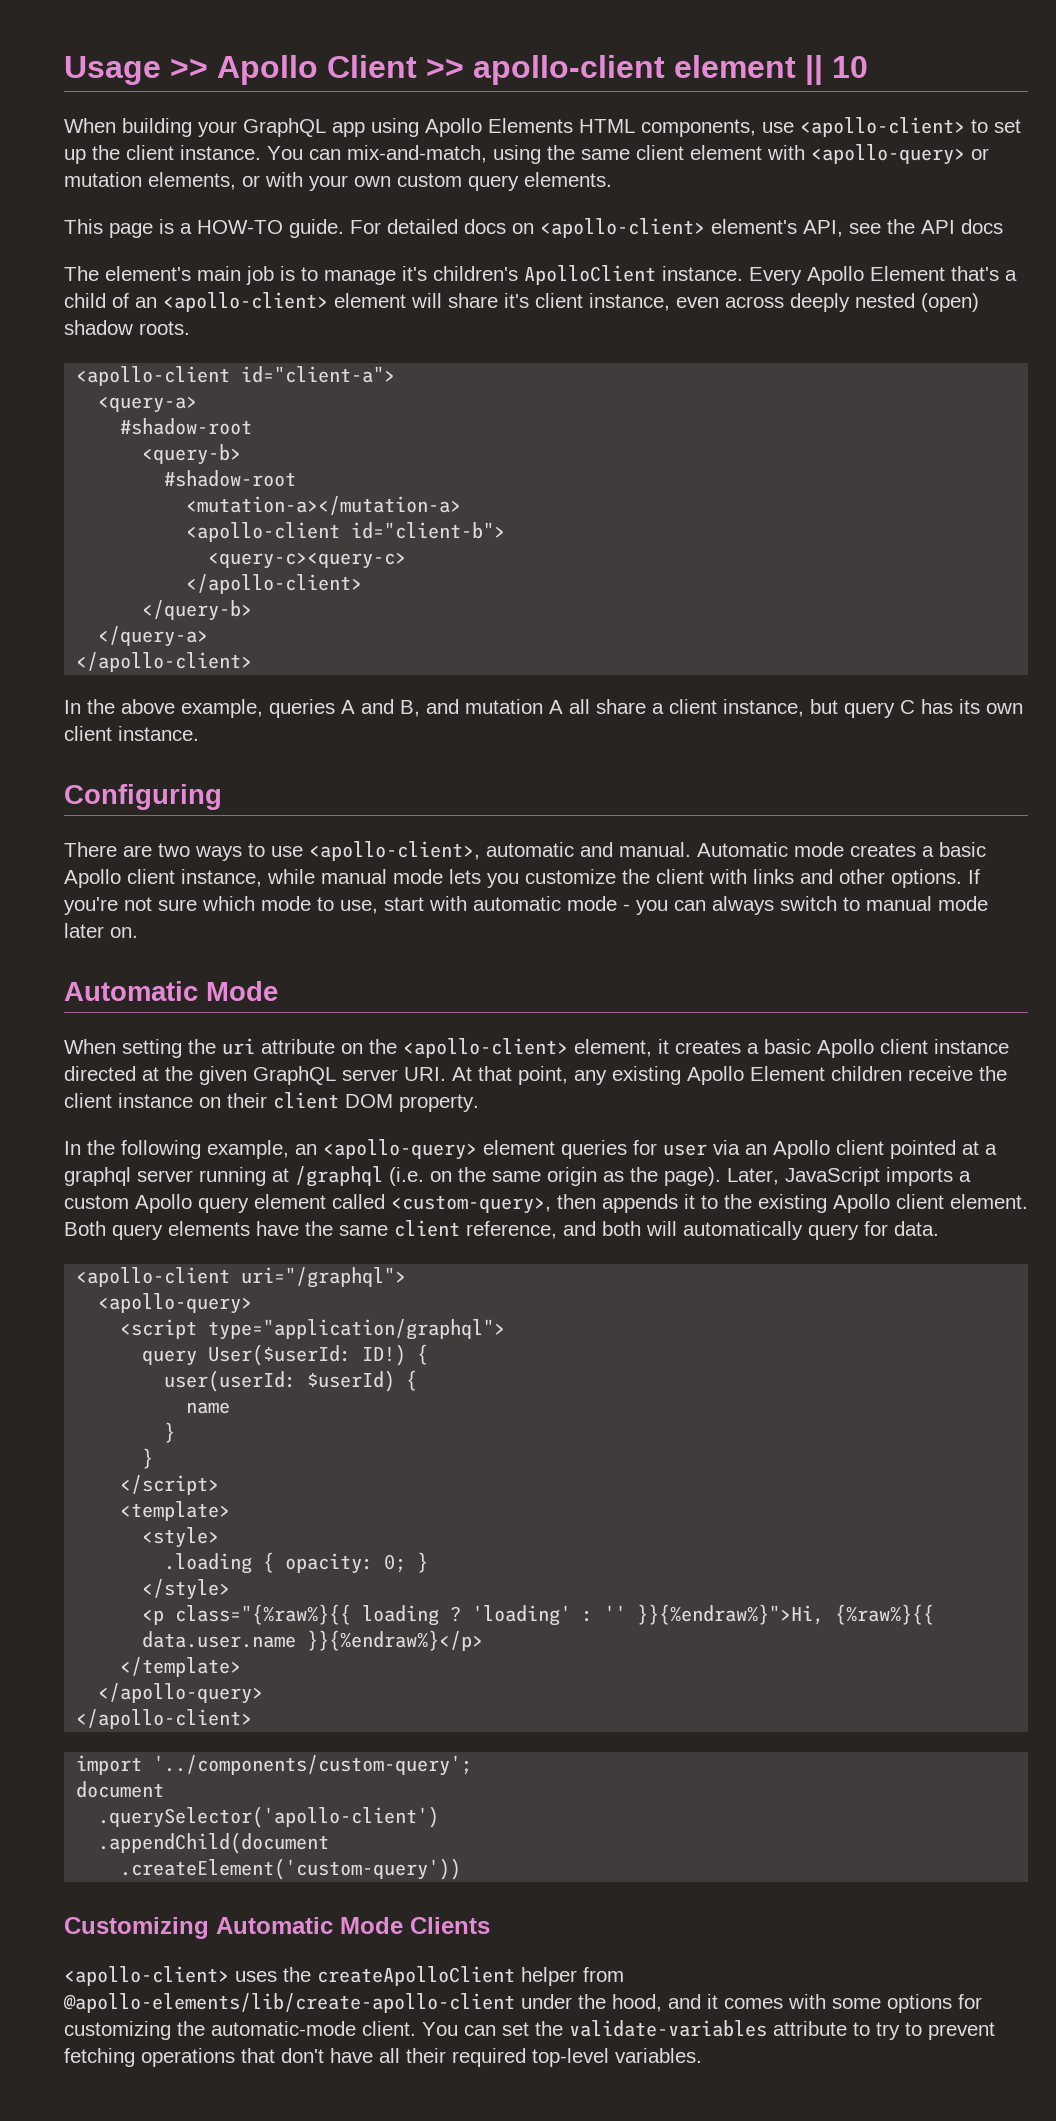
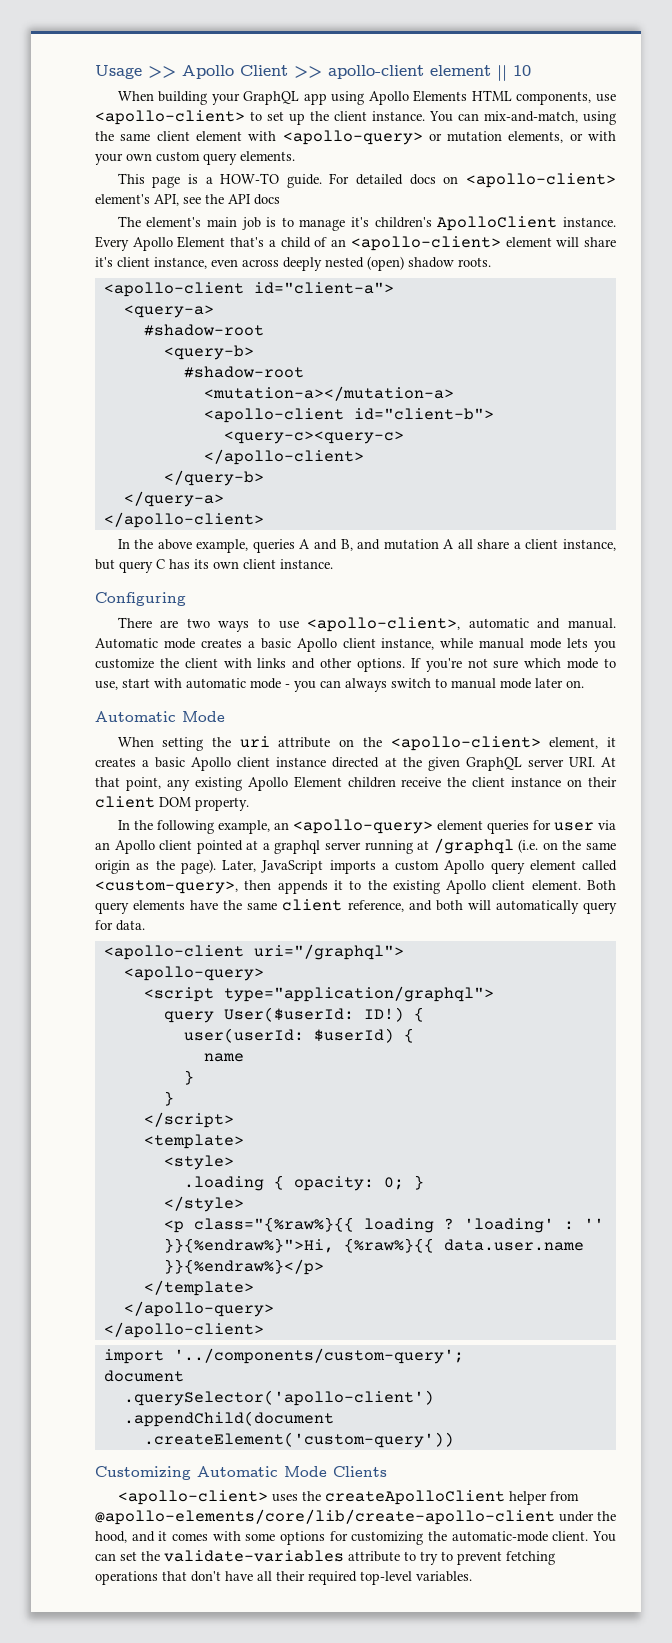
[63,1993,515,2013] @apollo-elements/lib/create-apollo-client -> [95,1509,555,1525] @apollo-elements/core/lib/create-apollo-client

